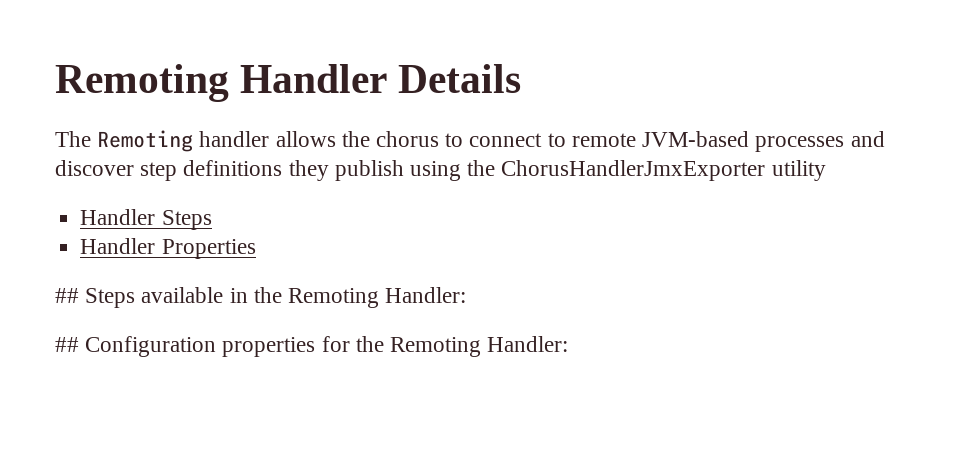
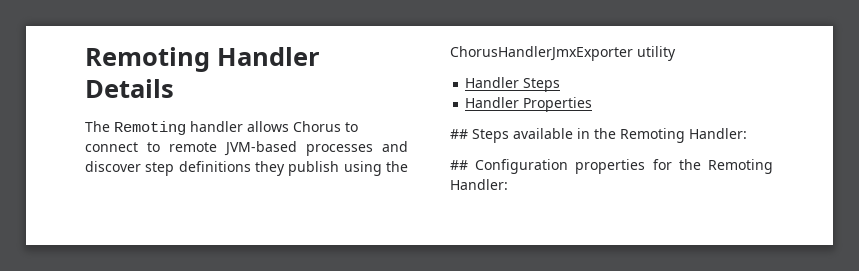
[341,131,440,147] the chorus -> [293,121,341,132] Chorus

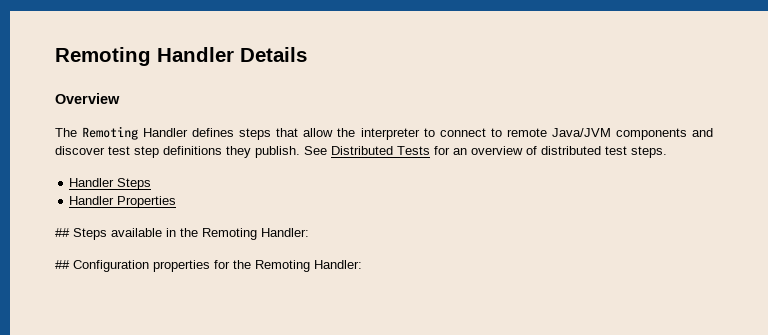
(174, 88) none -> [55,93,120,104] // Overview
[190,121,341,132] handler allows Chorus -> [143,128,420,140] Handler defines steps that allow the interpreter
[224,141,373,156] JVM-based processes -> [551,128,687,140] Java/JVM components
(141, 166) none -> [108,146,130,155] test
[288,161,408,176] [450,46,676,61] publish using the ChorusHandlerJmxExporter utility -> [255,146,667,158] publish. See Distributed Tests for an overview of distributed test steps.

